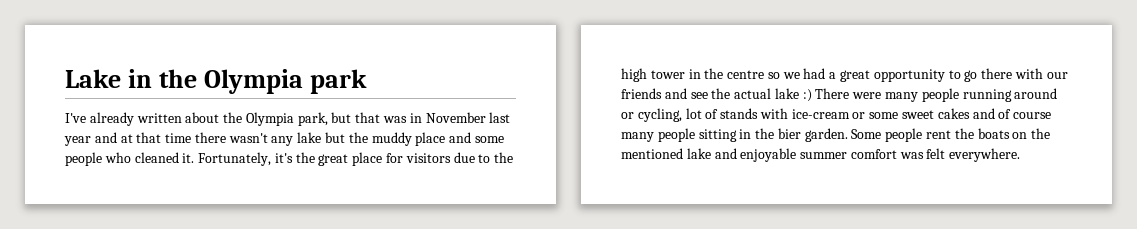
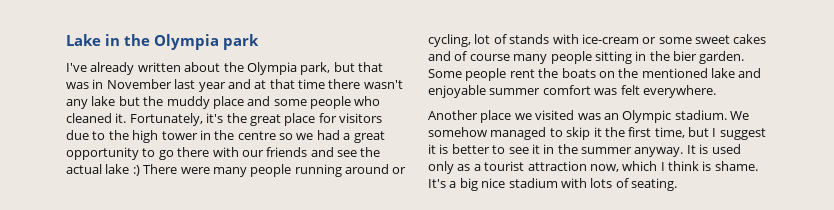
(1021, 155) none -> [428,110,749,123] [428,127,766,140] [428,144,741,157] [428,161,758,174] [428,178,677,191] // Another place we visited was an Olympic stadium. We somehow managed to skip it the first time, but I suggest it is better to see it in the summer anyway. It is used only as a tourist attraction now, which I think is shame. It's a big nice stadium with lots of seating.

